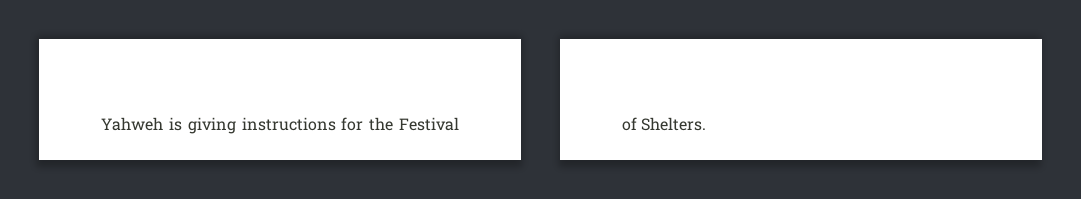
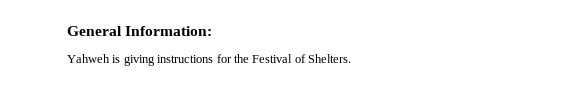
(101, 124) none -> [67,26,213,36] General Information: //

